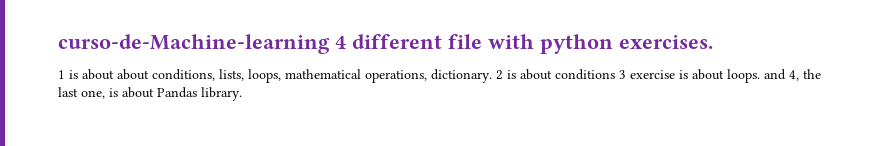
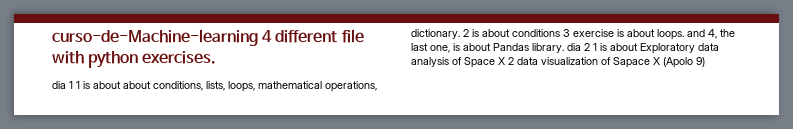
(713, 42) none -> [52,81,73,89] dia 1
(242, 94) none -> [567,43,719,54] [411,57,705,68] dia 2 1 is about Exploratory data analysis of Space X 2 data visualization of Sapace X (Apolo 9)

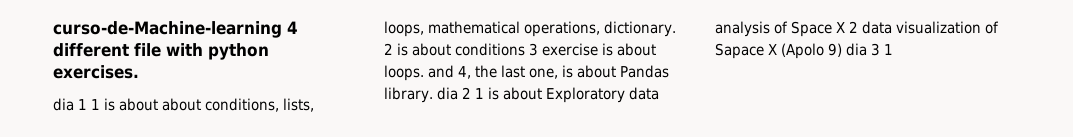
(705, 62) none -> [846,43,893,56] dia 3 1

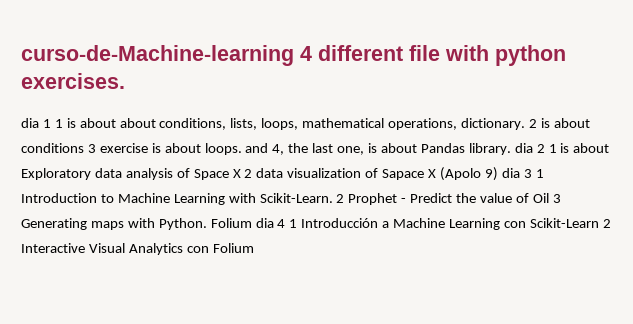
(893, 49) none -> [21,193,561,205] [21,218,611,230] [21,243,254,255] Introduction to Machine Learning with Scikit-Learn. 2 Prophet - Predict the value of Oil 3 Generating maps with Python. Folium dia 4 1 Introducción a Machine Learning con Scikit-Learn 2 Interactive Visual Analytics con Folium

